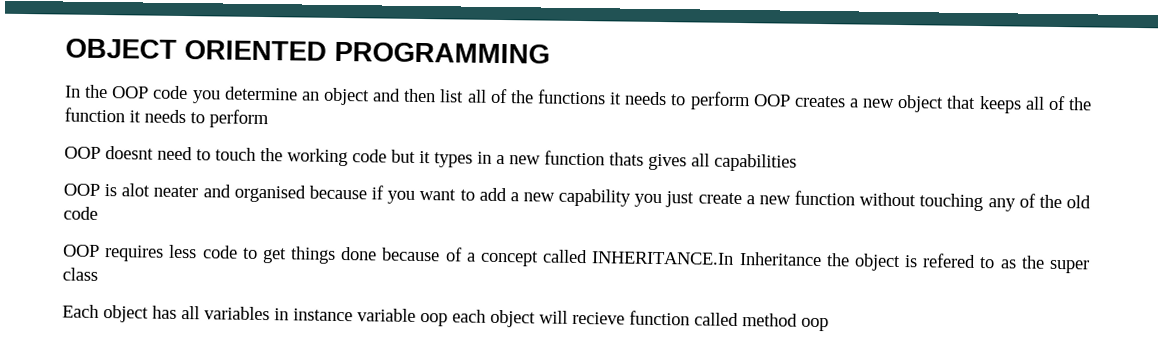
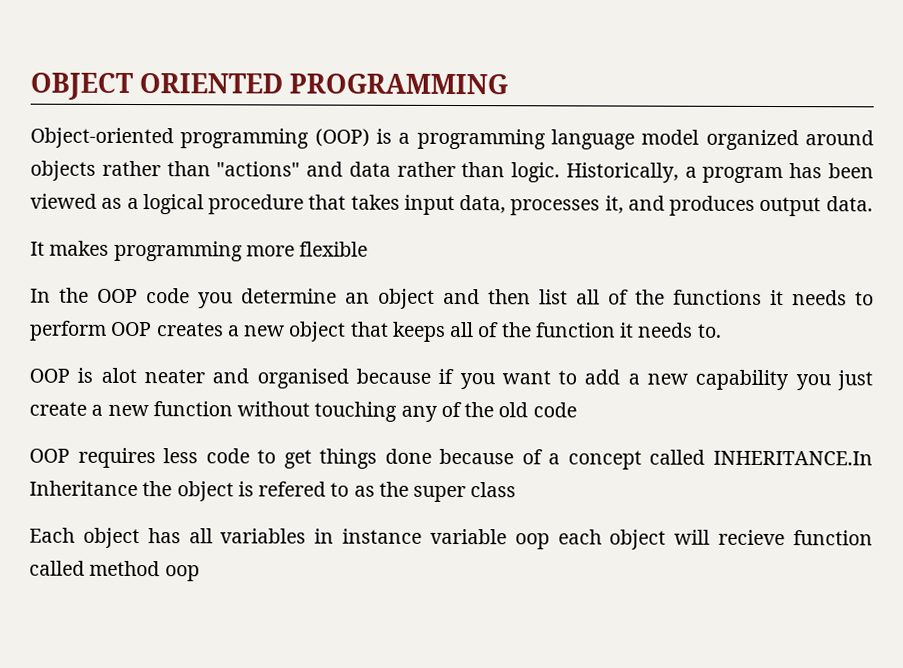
(550, 52) none -> [30,127,875,151] [30,160,874,184] [30,193,873,217] [30,240,369,262] // Object-oriented programming (OOP) is a programming language model organized around objects rather than "actions" and data rather than logic. Historically, a program has been viewed as a logical procedure that takes input data, processes it, and produces output data. // It makes programming more flexible
[190,109,269,129] [64,146,797,172] to perform // OOP doesnt need to touch the working code but it types in a new function thats gives all capabilities -> [696,323,722,338] to.

